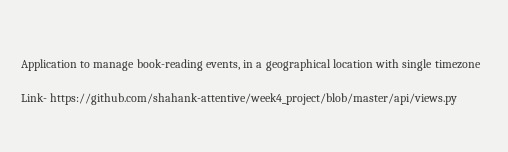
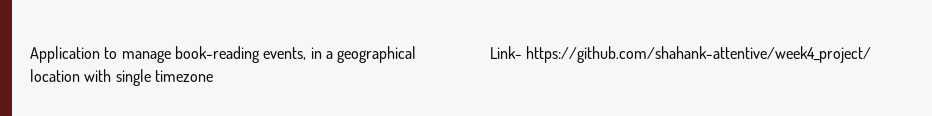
[50,93,458,105] https://github.com/shahank-attentive/week4_project/blob/master/api/views.py -> [526,46,872,63] https://github.com/shahank-attentive/week4_project/

